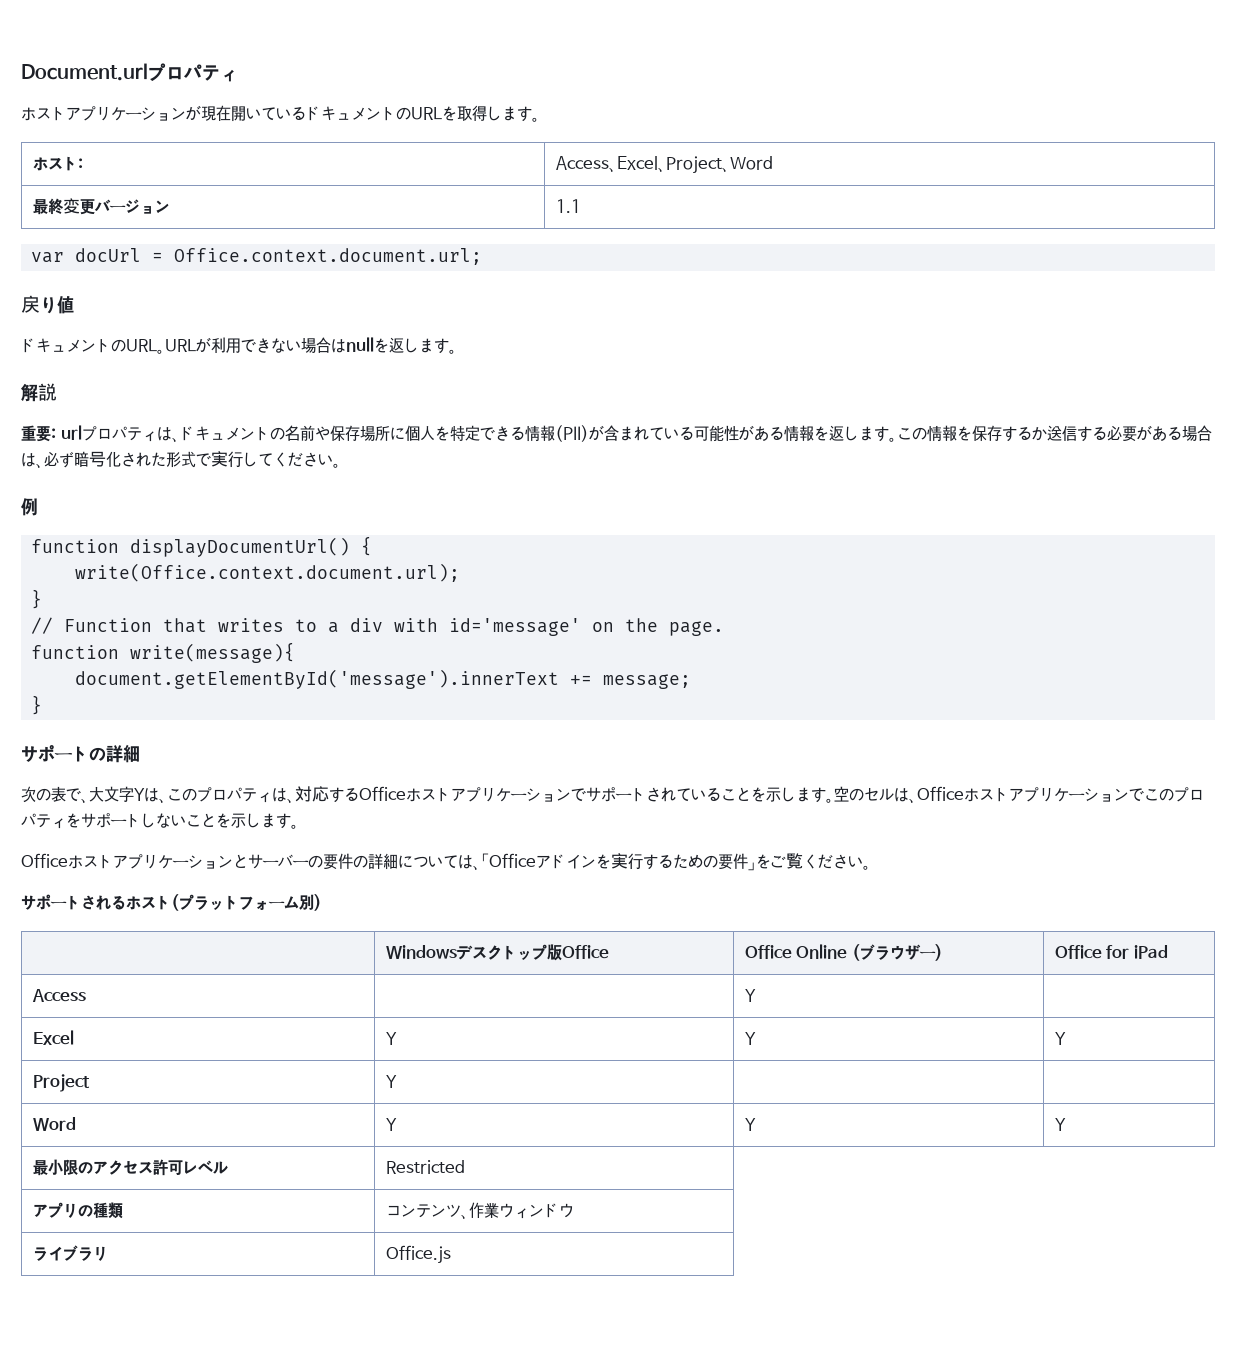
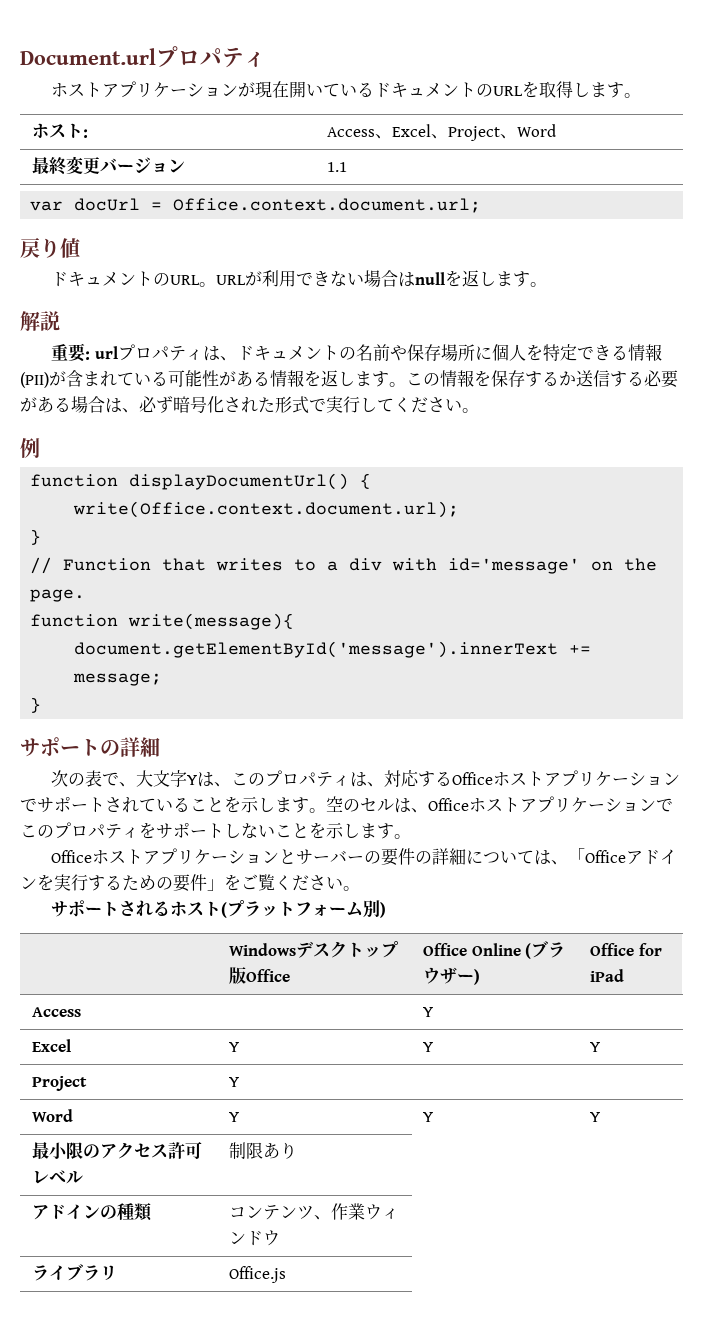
[385,1160,465,1174] [32,1202,78,1218] Restricted // アプリ -> [229,1142,298,1159] [32,1204,101,1220] 制限あり // アドイン

